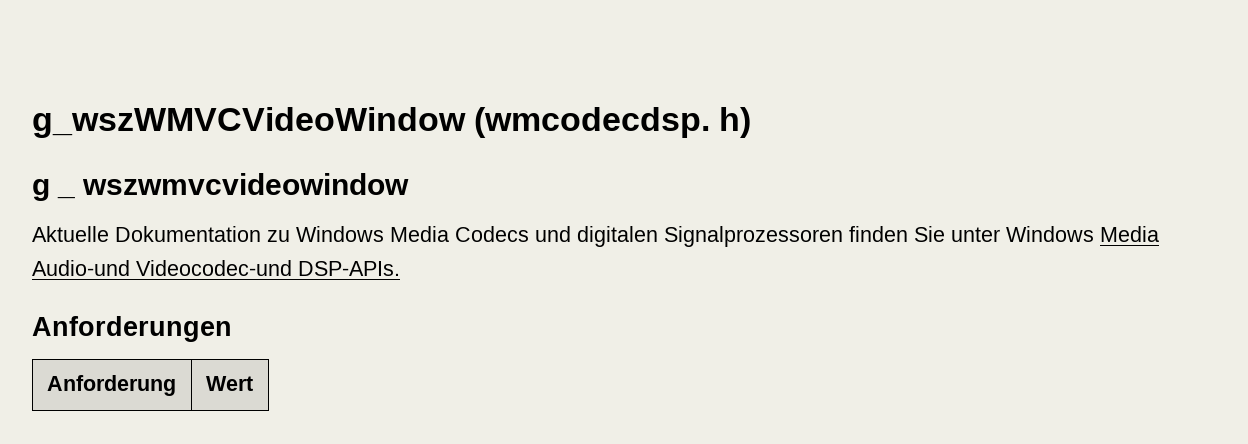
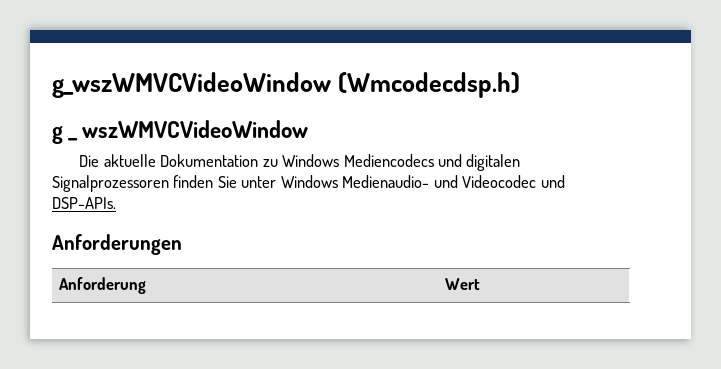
[474,107,752,138] (wmcodecdsp. h) -> [337,72,520,98] (Wmcodecdsp.h)
[82,173,410,195] [32,226,109,242] wszwmvcvideowindow // Aktuelle -> [82,120,309,138] [79,154,156,167] wszWMVCVideoWindow // Die aktuelle
[390,226,529,242] Media Codecs -> [343,154,434,167] Mediencodecs
[1100,226,1159,242] [32,260,292,276] Media Audio-und Videocodec-und -> [342,175,565,188] Medienaudio- und Videocodec und

